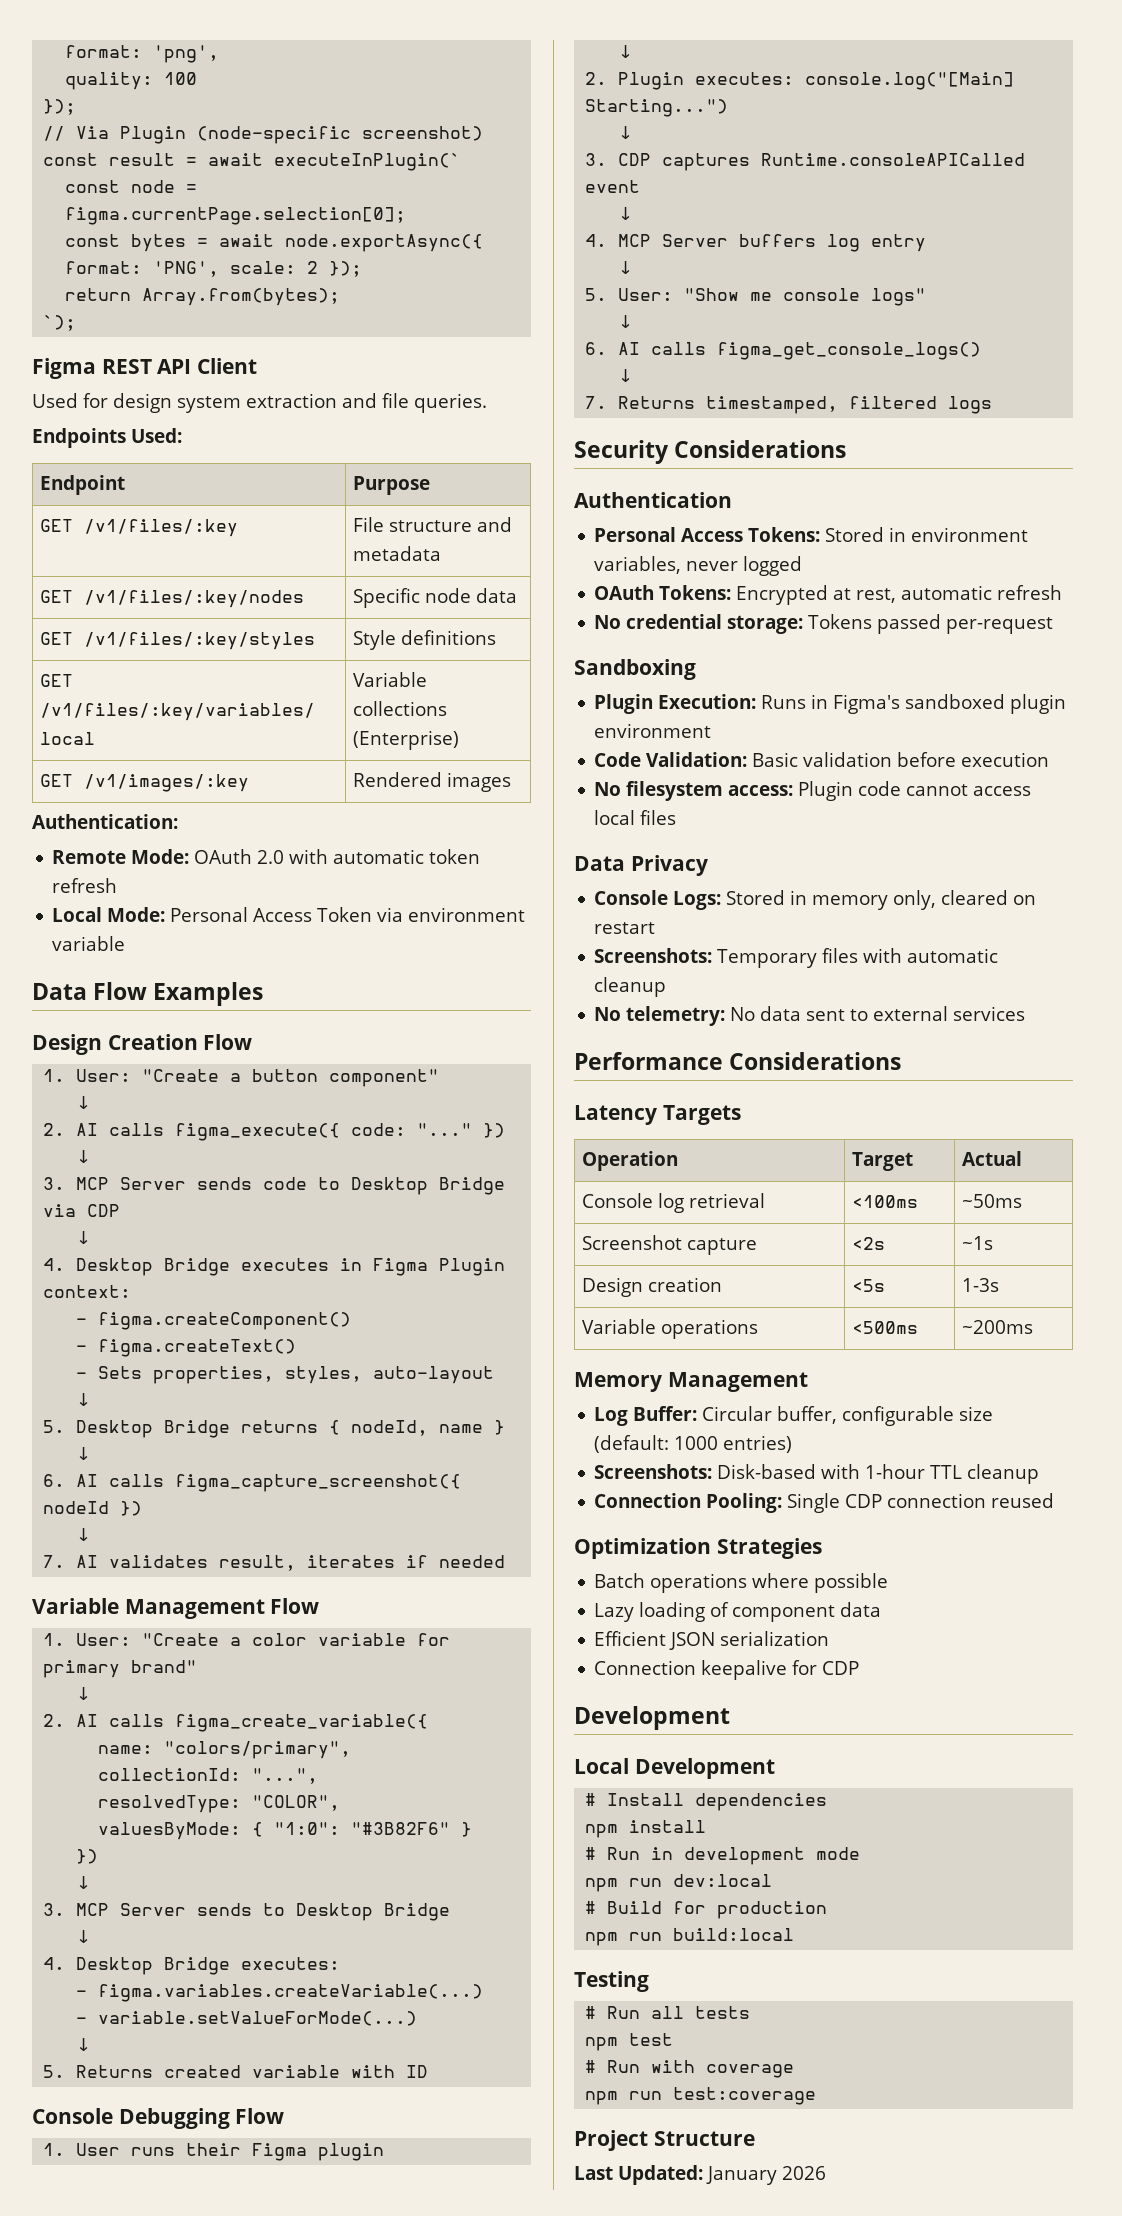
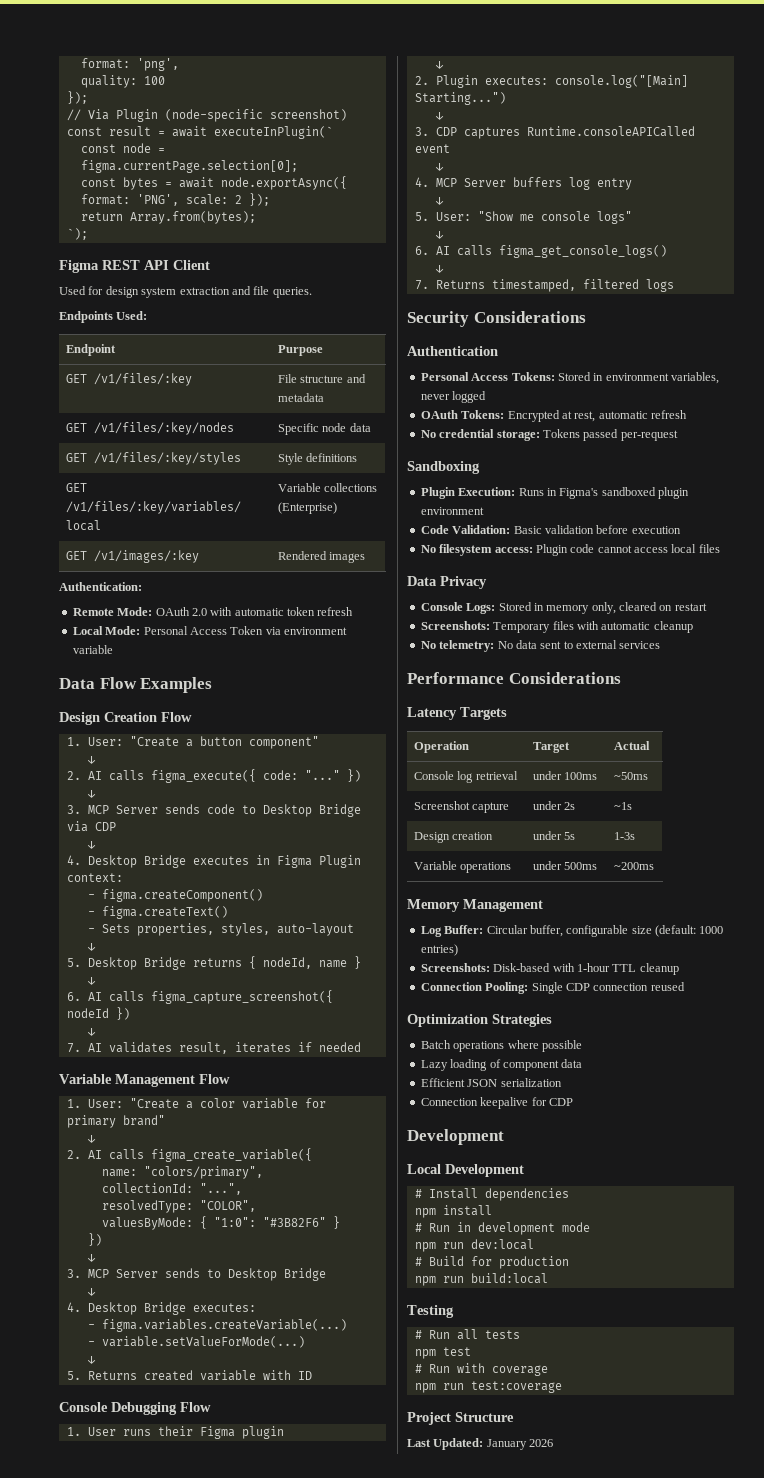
[851,1195,918,1208] <100ms -> [533,771,598,780] under 100ms
[851,1237,885,1250] <2s -> [533,801,576,810] under 2s
[851,1279,885,1292] <5s -> [533,831,576,840] under 5s
[851,1321,918,1334] <500ms -> [533,861,598,870] under 500ms

